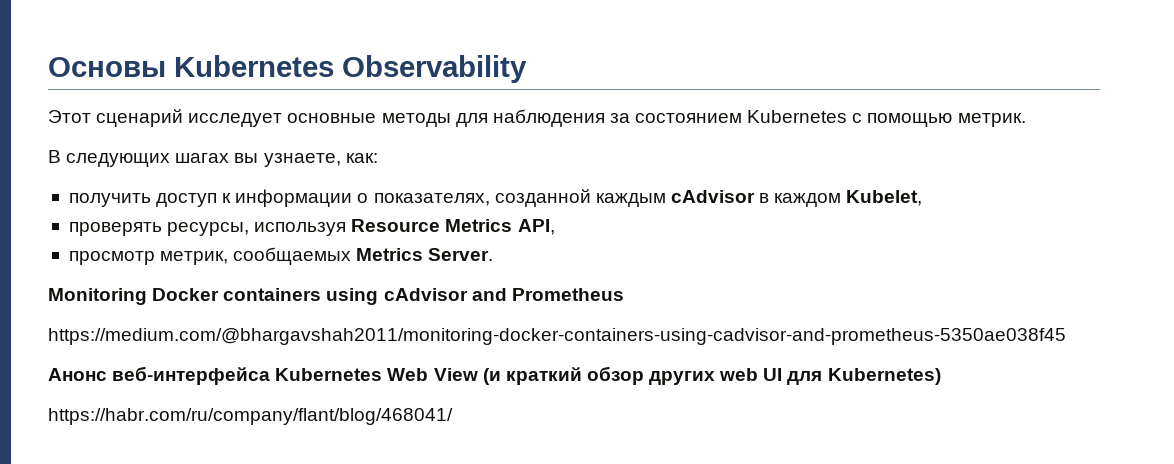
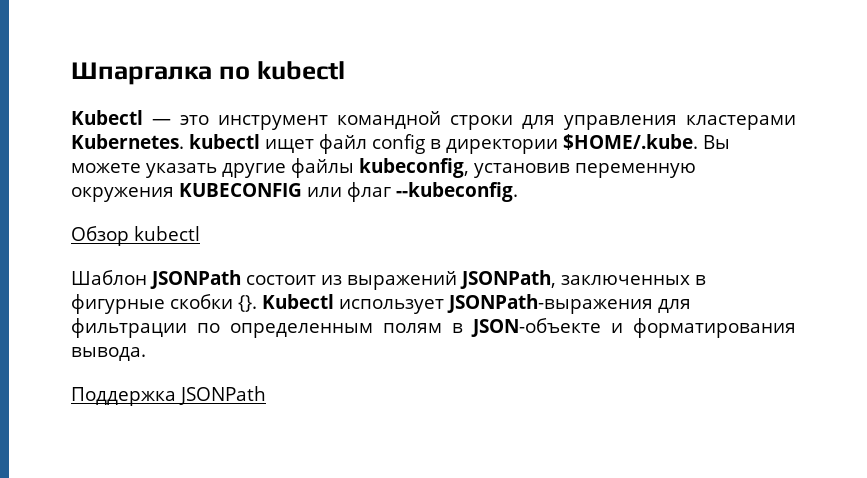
[48,55,527,83] [48,109,1026,127] [48,150,378,167] [68,189,923,207] [68,219,555,236] [68,247,494,265] [48,288,624,305] [48,328,1066,345] [48,366,941,385] [48,408,453,425] Основы Kubernetes Observability // Этот сценарий исследует основные методы для наблюдения за состоянием Kubernetes с помощью метрик. // В следующих шагах вы узнаете, как: // получить доступ к информации о показателях, созданной каждым cAdvisor в каждом Kubelet, // проверять ресурсы, используя Resource Metrics API, // просмотр метрик, сообщаемых Metrics Server. // Monitoring Docker containers using cAdvisor and Prometheus // https://medium.com/@bhargavshah2011/monitoring-docker-containers-using-cadvisor-and-prometheus-5350ae038f45 // Анонс веб-интерфейса Kubernetes Web View (и краткий обзор других web UI для Kubernetes) // https://habr.com/ru/company/flant/blog/468041/ -> [71,61,345,85] [71,110,796,130] [71,134,730,154] [71,158,696,178] [71,182,518,202] [71,226,200,246] [71,270,706,290] [71,294,691,314] [71,318,796,338] [71,347,146,361] [71,386,266,406] Шпаргалка по kubectl // Kubectl — это инструмент командной строки для управления кластерами Kubernetes. kubectl ищет файл config в директории $HOME/.kube. Вы можете указать другие файлы kubeconfig, установив переменную окружения KUBECONFIG или флаг --kubeconfig. // Обзор kubectl // Шаблон JSONPath состоит из выражений JSONPath, заключенных в фигурные скобки {}. Kubectl использует JSONPath-выражения для фильтрации по определенным полям в JSON-объекте и форматирования вывода. // Поддержка JSONPath

